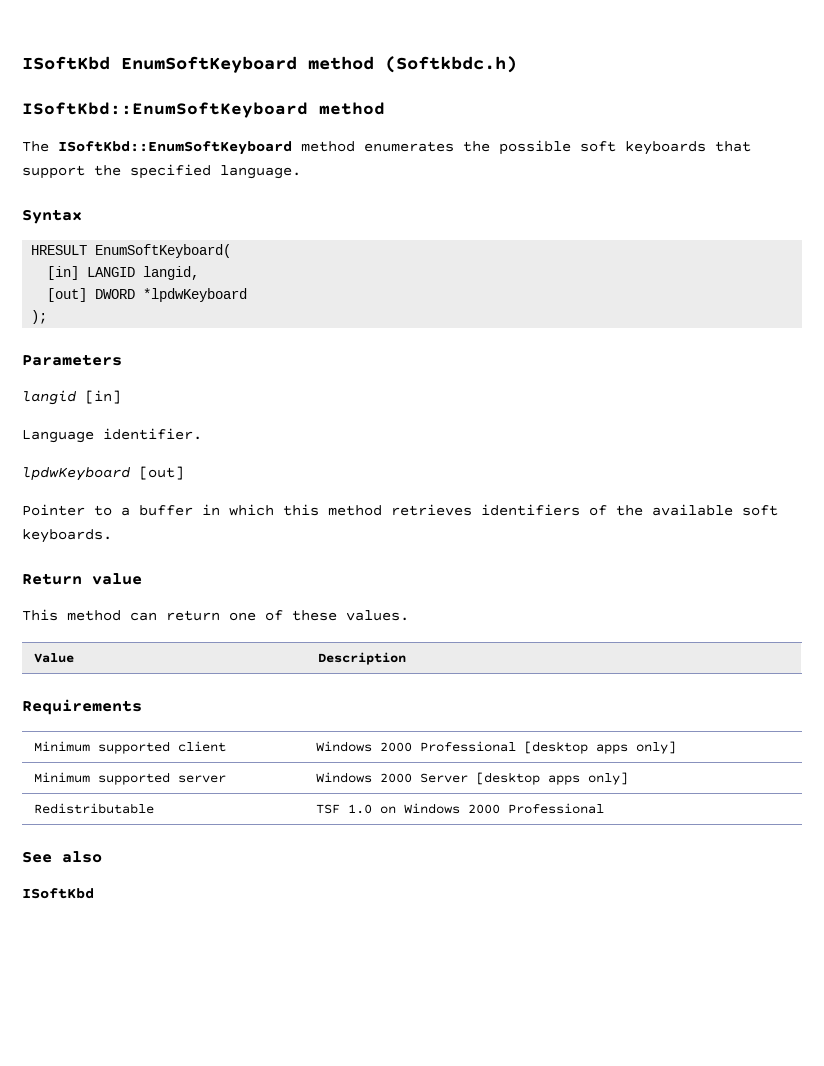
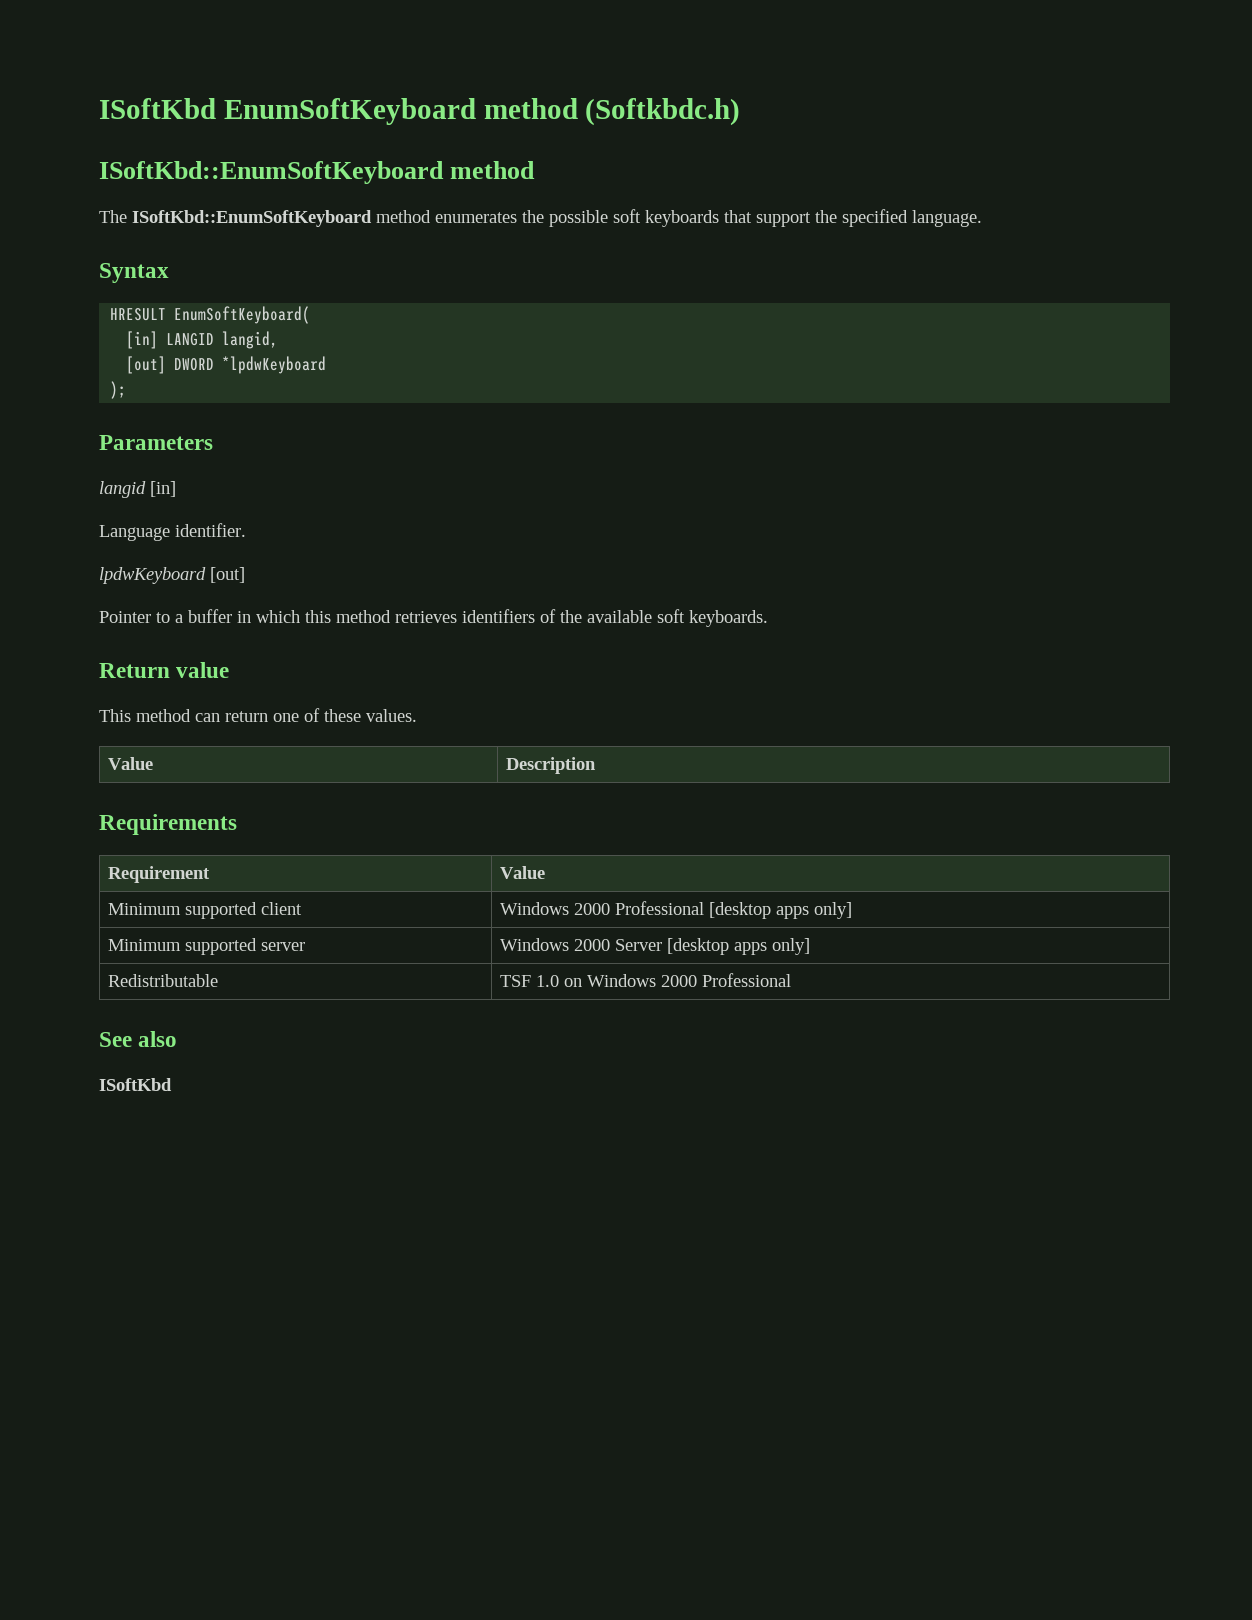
(142, 707) none -> [108,866,211,883] [500,866,546,879] // Requirement | Value

